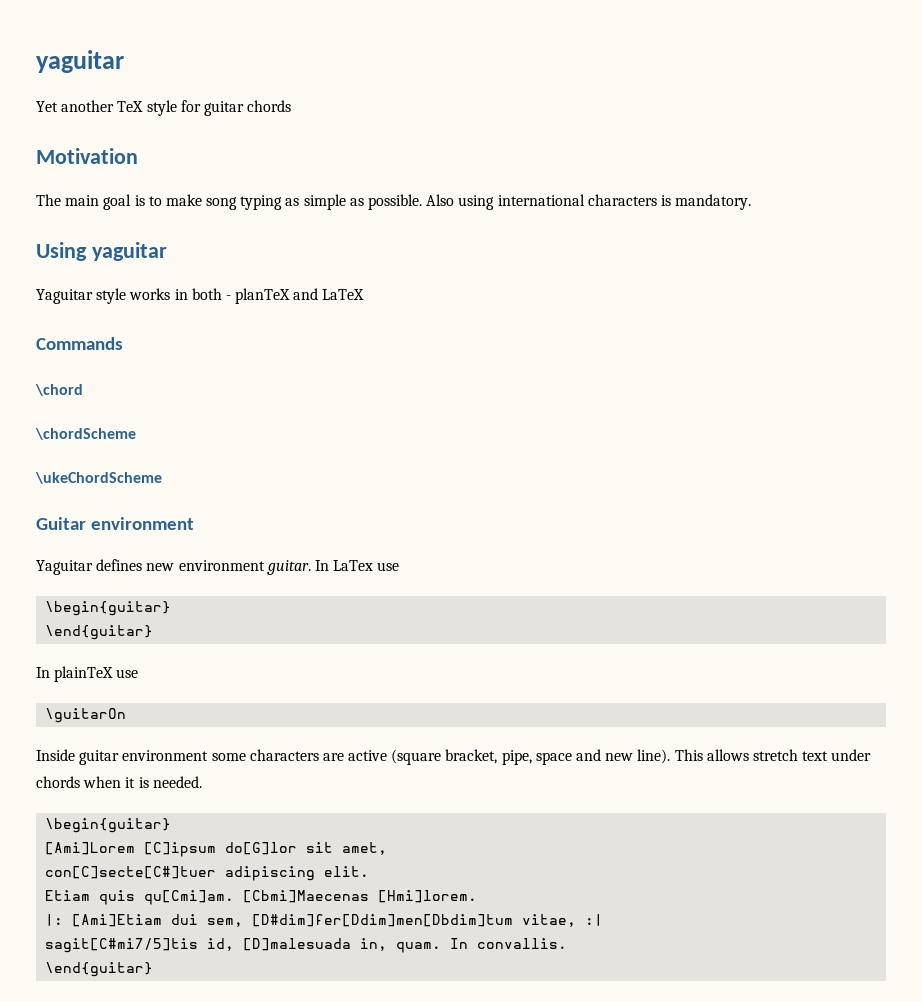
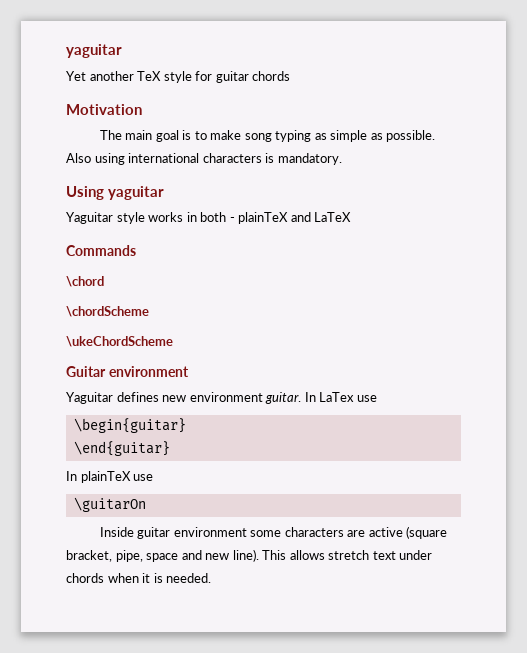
[235,288,291,304] planTeX -> [238,212,289,224] plainTeX
[45,818,172,833] [45,842,388,857] [45,866,370,881] [45,890,478,905] [45,914,604,927] [45,938,568,953] [45,962,154,977] // \begin{guitar} // [Ami]Lorem [C]ipsum do[G]lor sit amet, // con[C]secte[C#]tuer adipiscing elit. // Etiam quis qu[Cmi]am. [Cbmi]Maecenas [Hmi]lorem. // |: [Ami]Etiam dui sem, [D#dim]fer[Ddim]men[Dbdim]tum vitae, :| // sagit[C#mi7/5]tis id, [D]malesuada in, quam. In convallis. // \end{guitar} -> (212, 578) none

